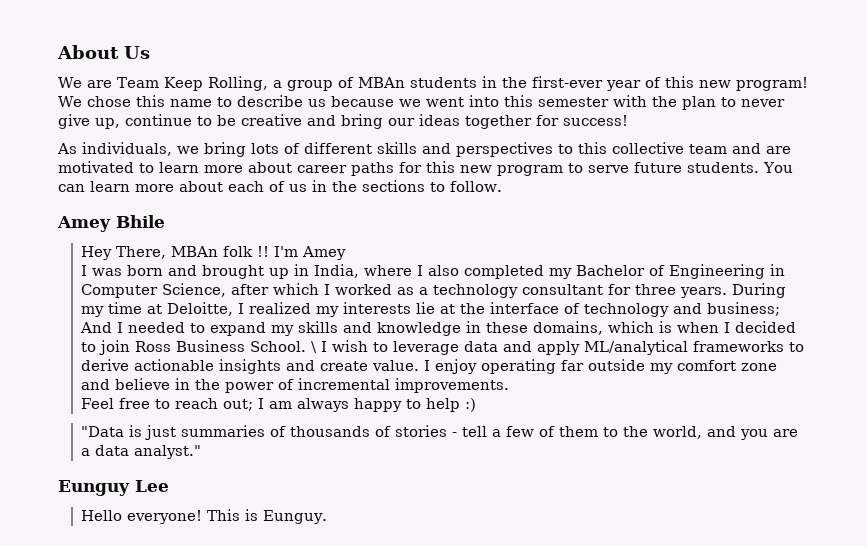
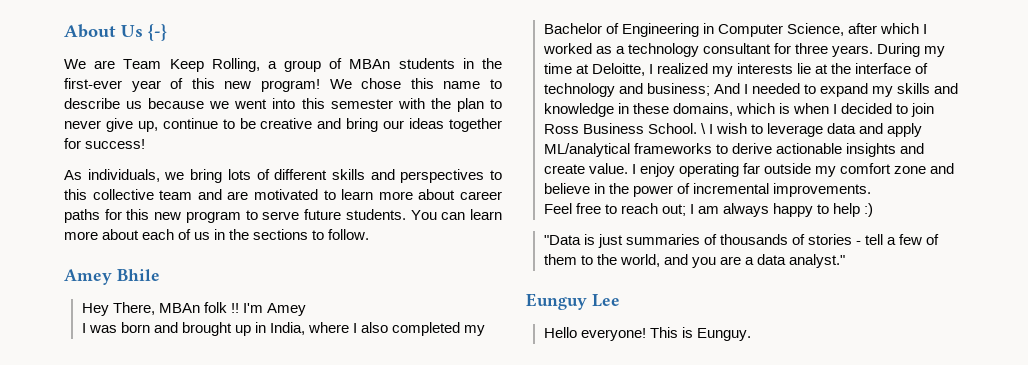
(150, 52) none -> [148,24,167,41] {-}

